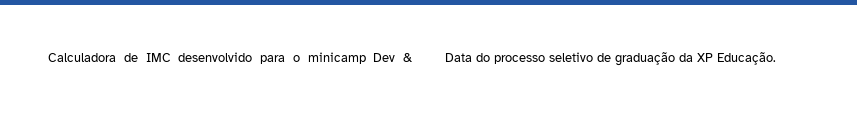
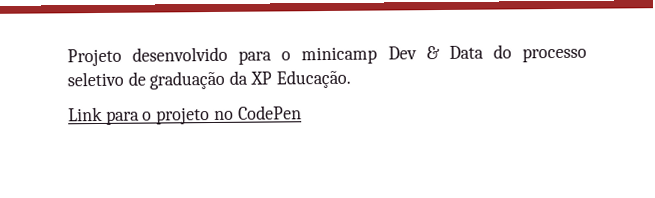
[48,53,171,62] Calculadora de IMC -> [67,48,122,67] Projeto
(776, 58) none -> [68,105,302,125] // Link para o projeto no CodePen

